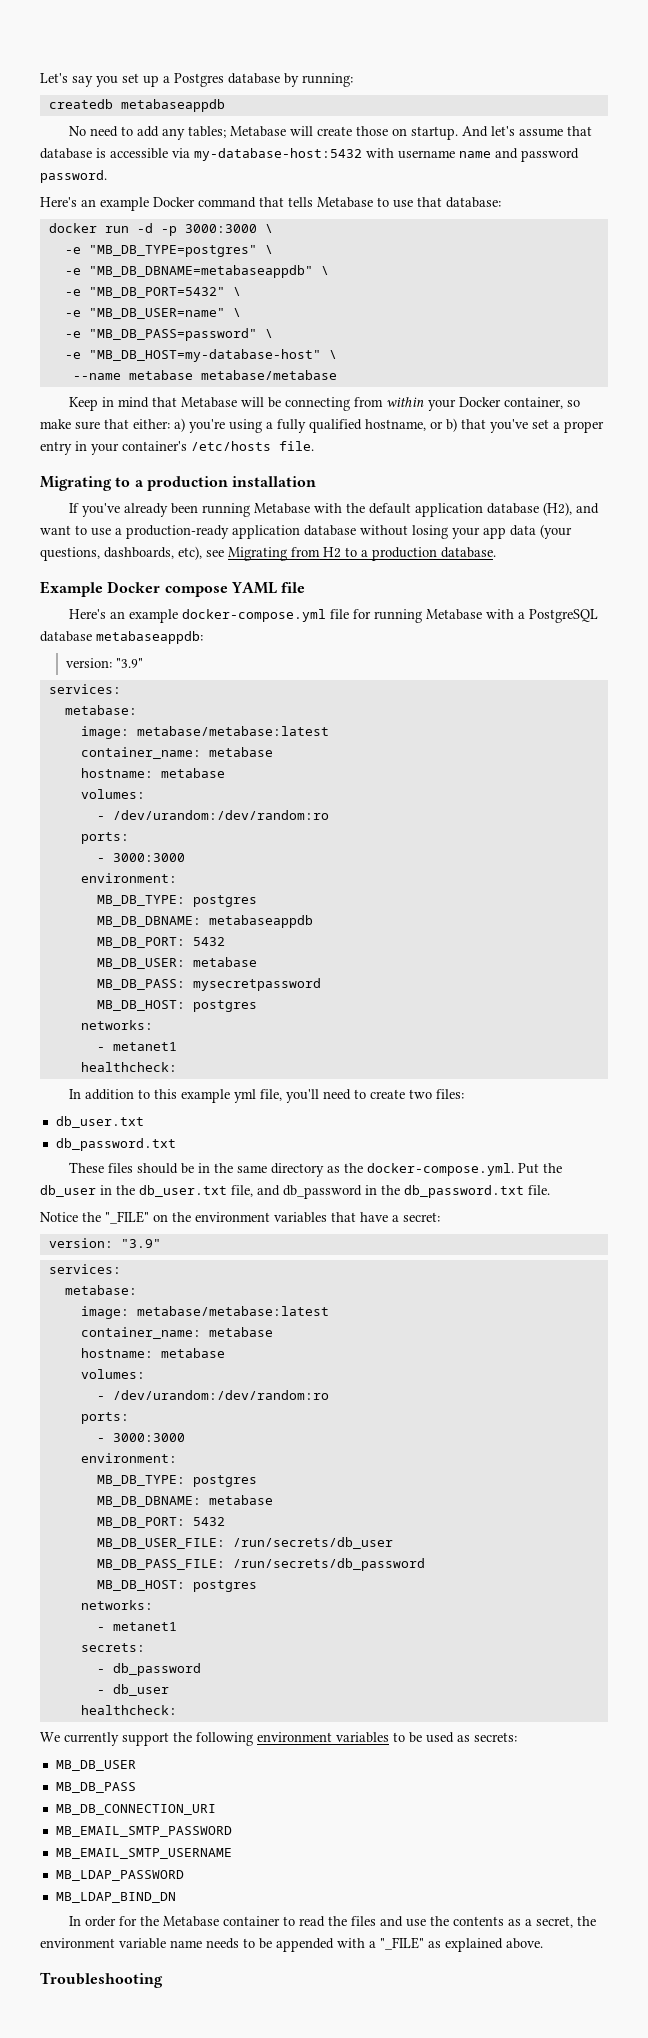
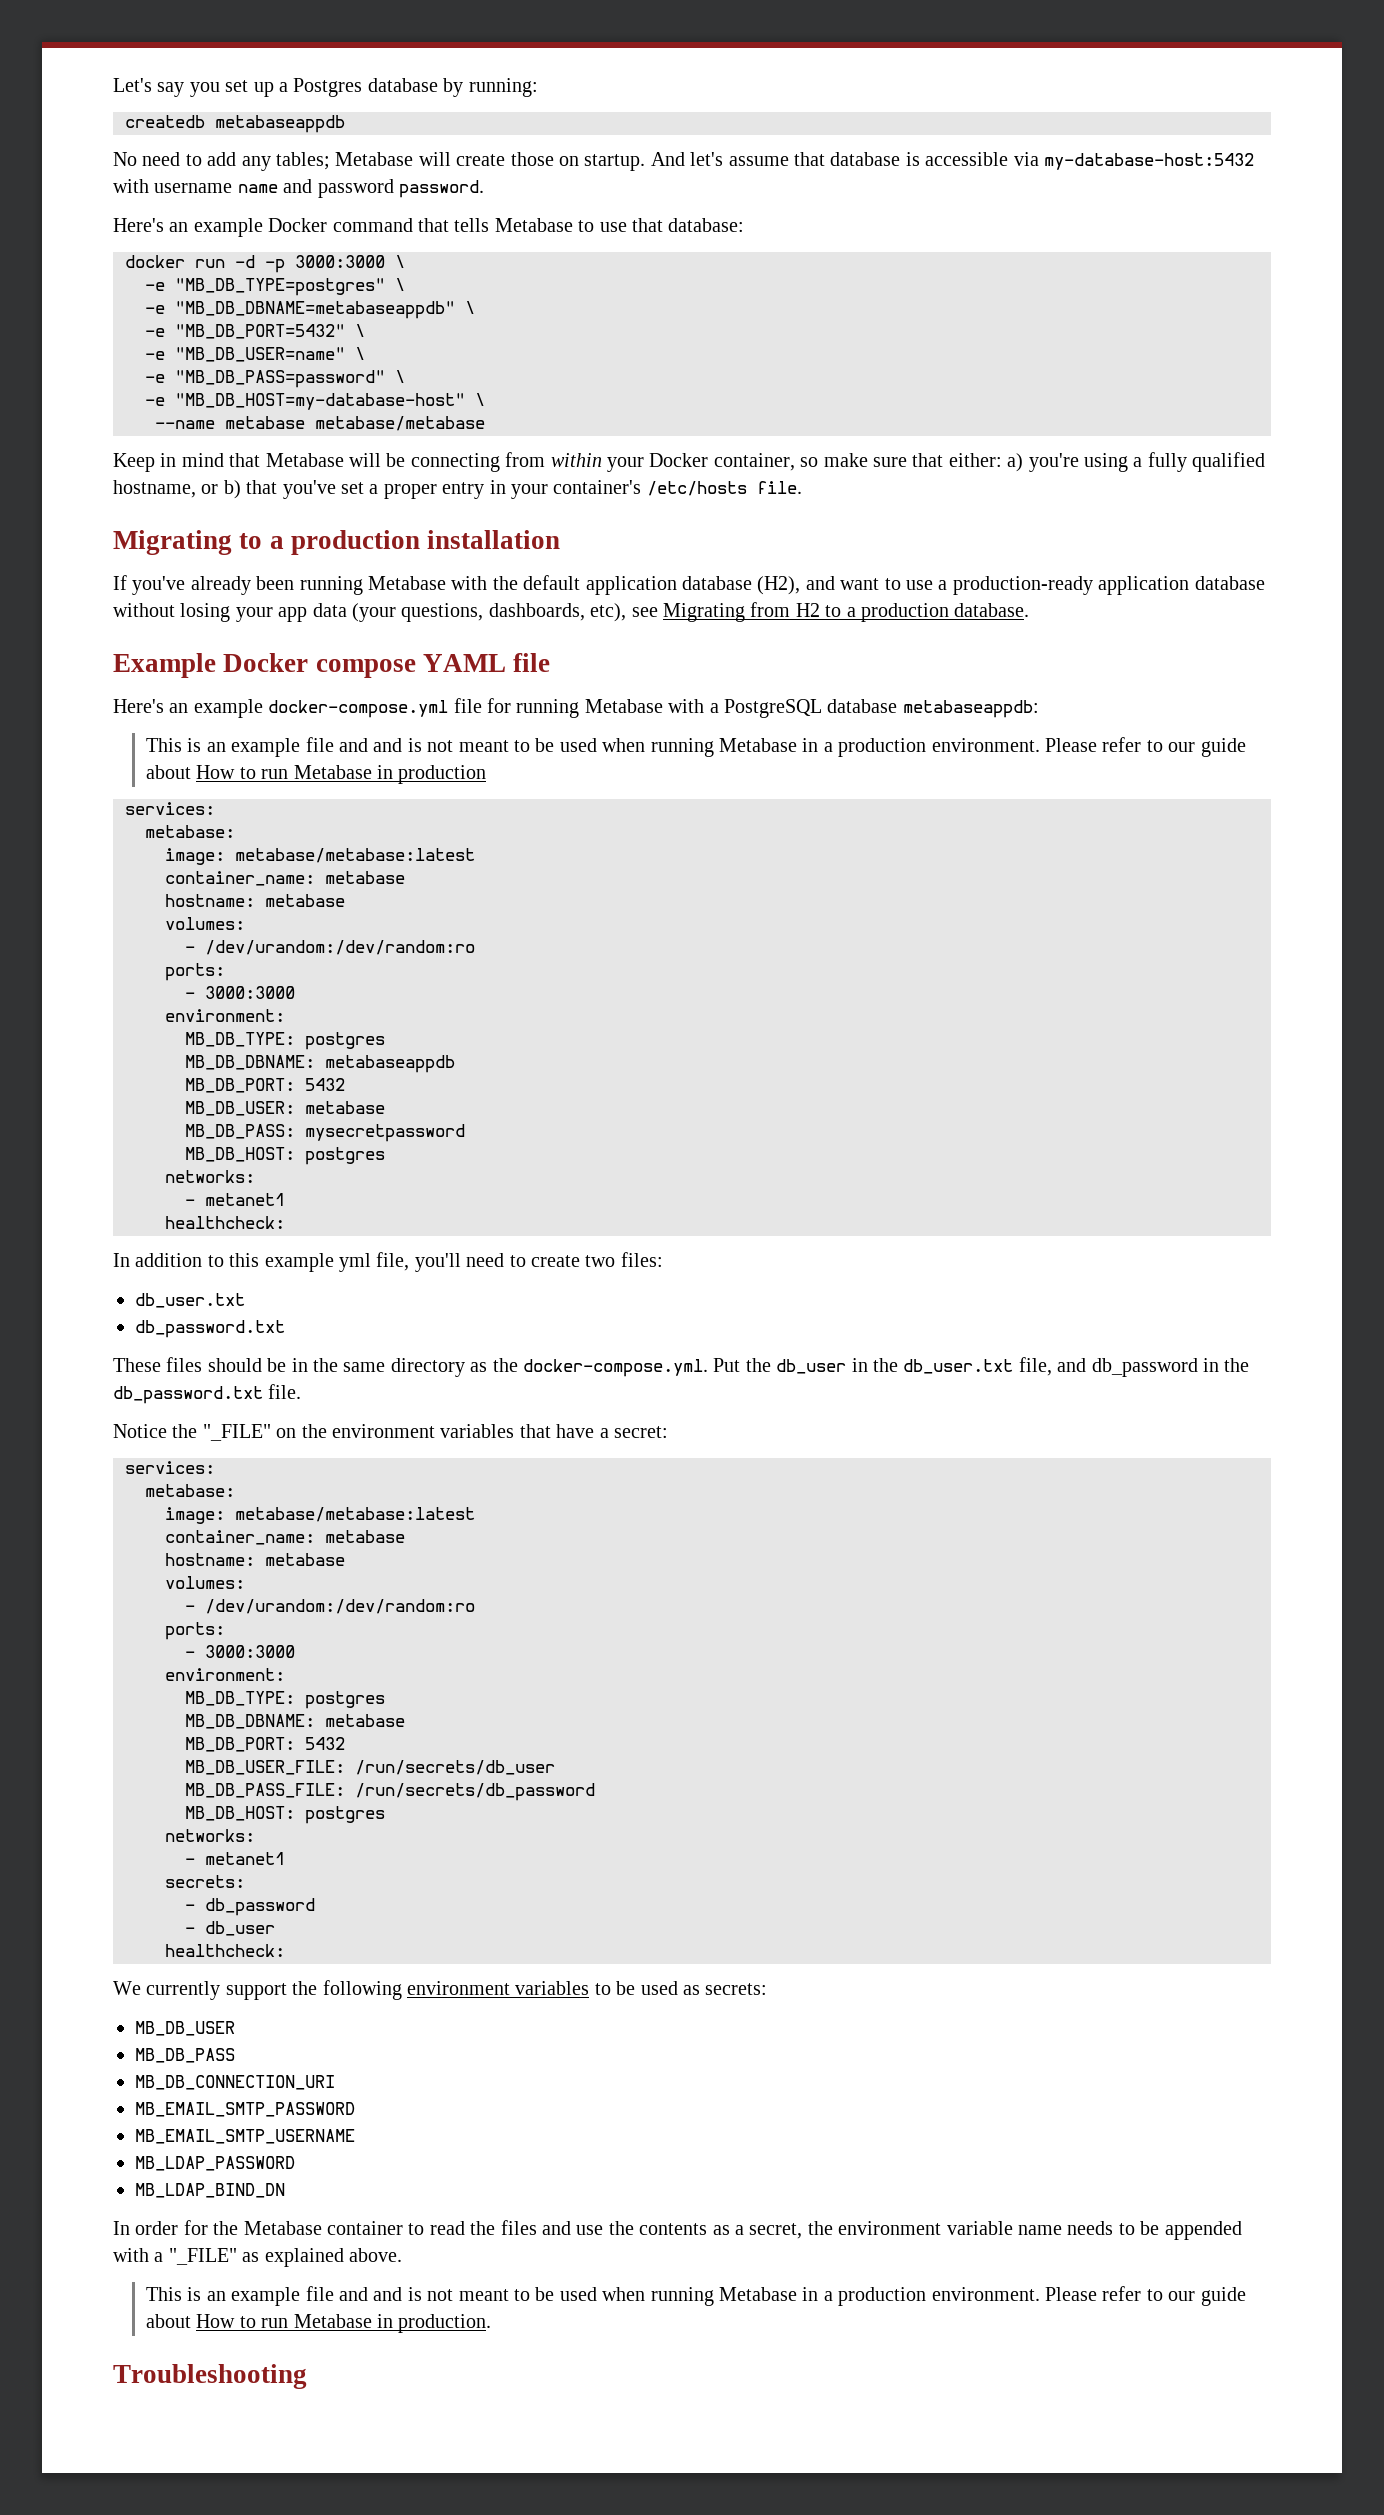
[65,658,143,668] version: "3.9" -> [146,737,1246,757] [146,765,487,784] This is an example file and and is not meant to be used when running Metabase in a production environment. Please refer to our guide about How to run Metabase in production
[48,1238,161,1248] // version: "3.9" -> (668, 1432) none
(543, 1943) none -> [146,2286,1246,2306] [146,2314,492,2333] // This is an example file and and is not meant to be used when running Metabase in a production environment. Please refer to our guide about How to run Metabase in production.

